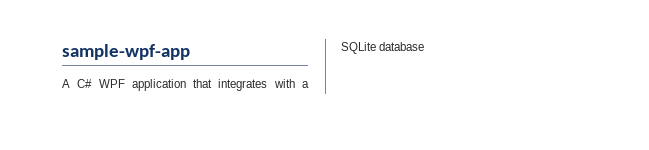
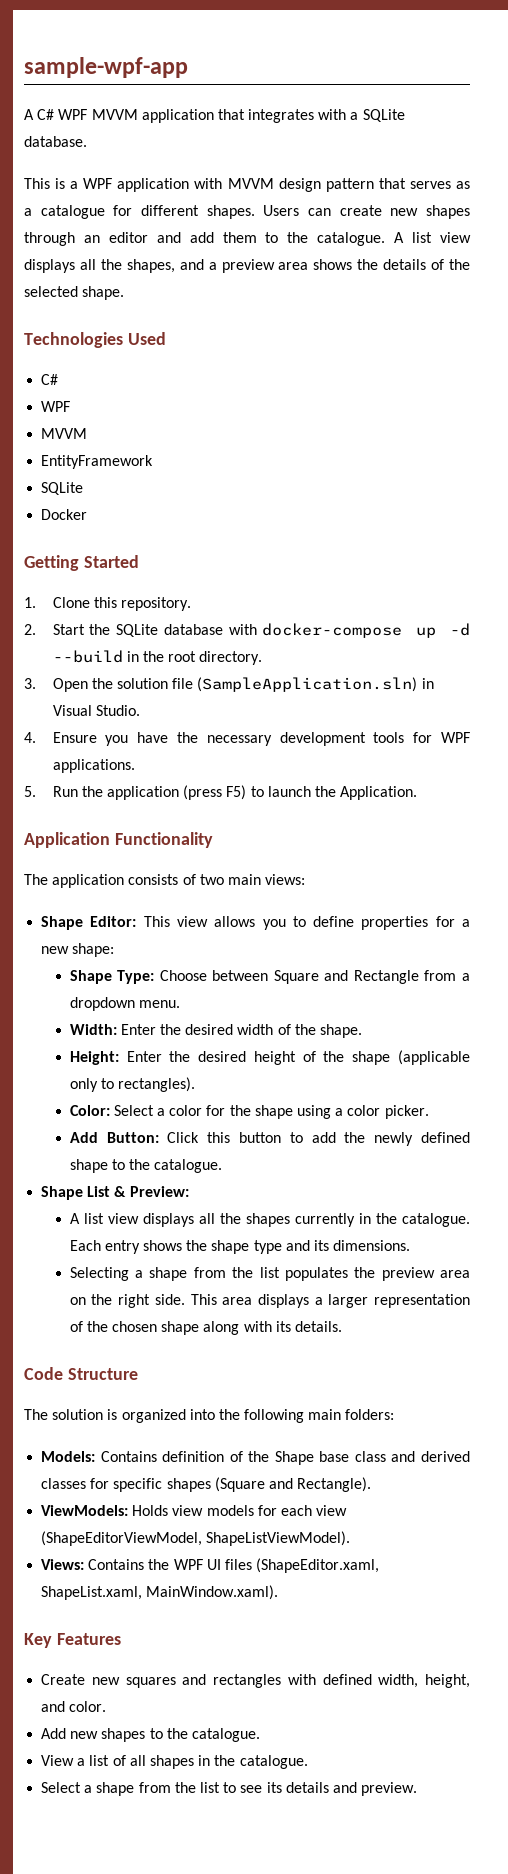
(125, 83) none -> [91,109,138,120] MVVM
[379,42,425,51] database -> [24,136,87,147] [24,178,470,192] [24,205,470,219] [24,232,471,246] [24,259,471,273] [24,286,125,300] [24,332,166,348] [41,374,59,385] [41,401,71,412] [41,428,88,439] [41,455,154,469] [41,482,84,495] [41,509,88,520] [24,555,139,571] [24,597,192,611] [24,623,470,638] [52,650,263,665] [24,677,434,692] [52,705,140,716] [24,732,470,746] [52,759,135,773] [24,785,418,800] [24,832,213,848] [24,874,306,888] [41,916,471,930] [41,943,115,957] [69,970,470,984] [69,997,180,1011] [69,1024,363,1038] [69,1050,470,1065] [69,1077,196,1092] [69,1105,429,1119] [69,1132,470,1146] [69,1159,223,1173] [41,1186,189,1200] [69,1213,470,1227] [69,1240,411,1254] [69,1267,470,1281] [69,1294,470,1308] [69,1321,343,1335] [24,1367,138,1380] [24,1409,395,1423] [41,1451,471,1465] [41,1477,372,1492] [41,1505,348,1516] [41,1531,351,1546] [41,1558,380,1573] [41,1585,279,1600] [24,1633,121,1648] [41,1674,470,1688] [41,1701,107,1712] [41,1728,260,1742] [41,1755,308,1769] [41,1782,418,1796] database. // This is a WPF application with MVVM design pattern that serves as a catalogue for different shapes. Users can create new shapes through an editor and add them to the catalogue. A list view displays all the shapes, and a preview area shows the details of the selected shape. // Technologies Used // C# // WPF // MVVM // EntityFramework // SQLite // Docker // Getting Started // 1. Clone this repository. // 2. Start the SQLite database with docker-compose up -d --build in the root directory. // 3. Open the solution file (SampleApplication.sln) in Visual Studio. // 4. Ensure you have the necessary development tools for WPF applications. // 5. Run the application (press F5) to launch the Application. // Application Functionality // The application consists of two main views: // Shape Editor: This view allows you to define properties for a new shape: // Shape Type: Choose between Square and Rectangle from a dropdown menu. // Width: Enter the desired width of the shape. // Height: Enter the desired height of the shape (applicable only to rectangles). // Color: Select a color for the shape using a color picker. // Add Button: Click this button to add the newly defined shape to the catalogue. // Shape List & Preview: // A list view displays all the shapes currently in the catalogue. Each entry shows the shape type and its dimensions. // Selecting a shape from the list populates the preview area on the right side. This area displays a larger representation of the chosen shape along with its details. // Code Structure // The solution is organized into the following main folders: // Models: Contains definition of the Shape base class and derived classes for specific shapes (Square and Rectangle). // ViewModels: Holds view models for each view (ShapeEditorViewModel, ShapeListViewModel). // Views: Contains the WPF UI files (ShapeEditor.xaml, ShapeList.xaml, MainWindow.xaml). // Key Features // Create new squares and rectangles with defined width, height, and color. // Add new shapes to the catalogue. // View a list of all shapes in the catalogue. // Select a shape from the list to see its details and preview.

